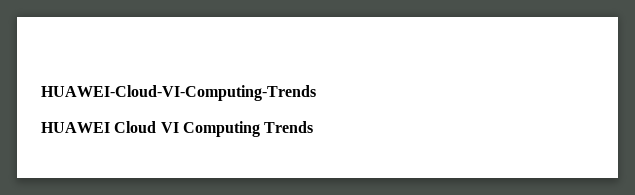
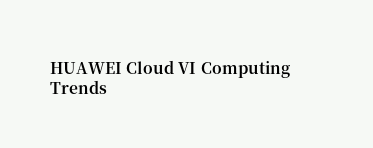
[41,85,316,101] HUAWEI-Cloud-VI-Computing-Trends // -> (50, 68) none

